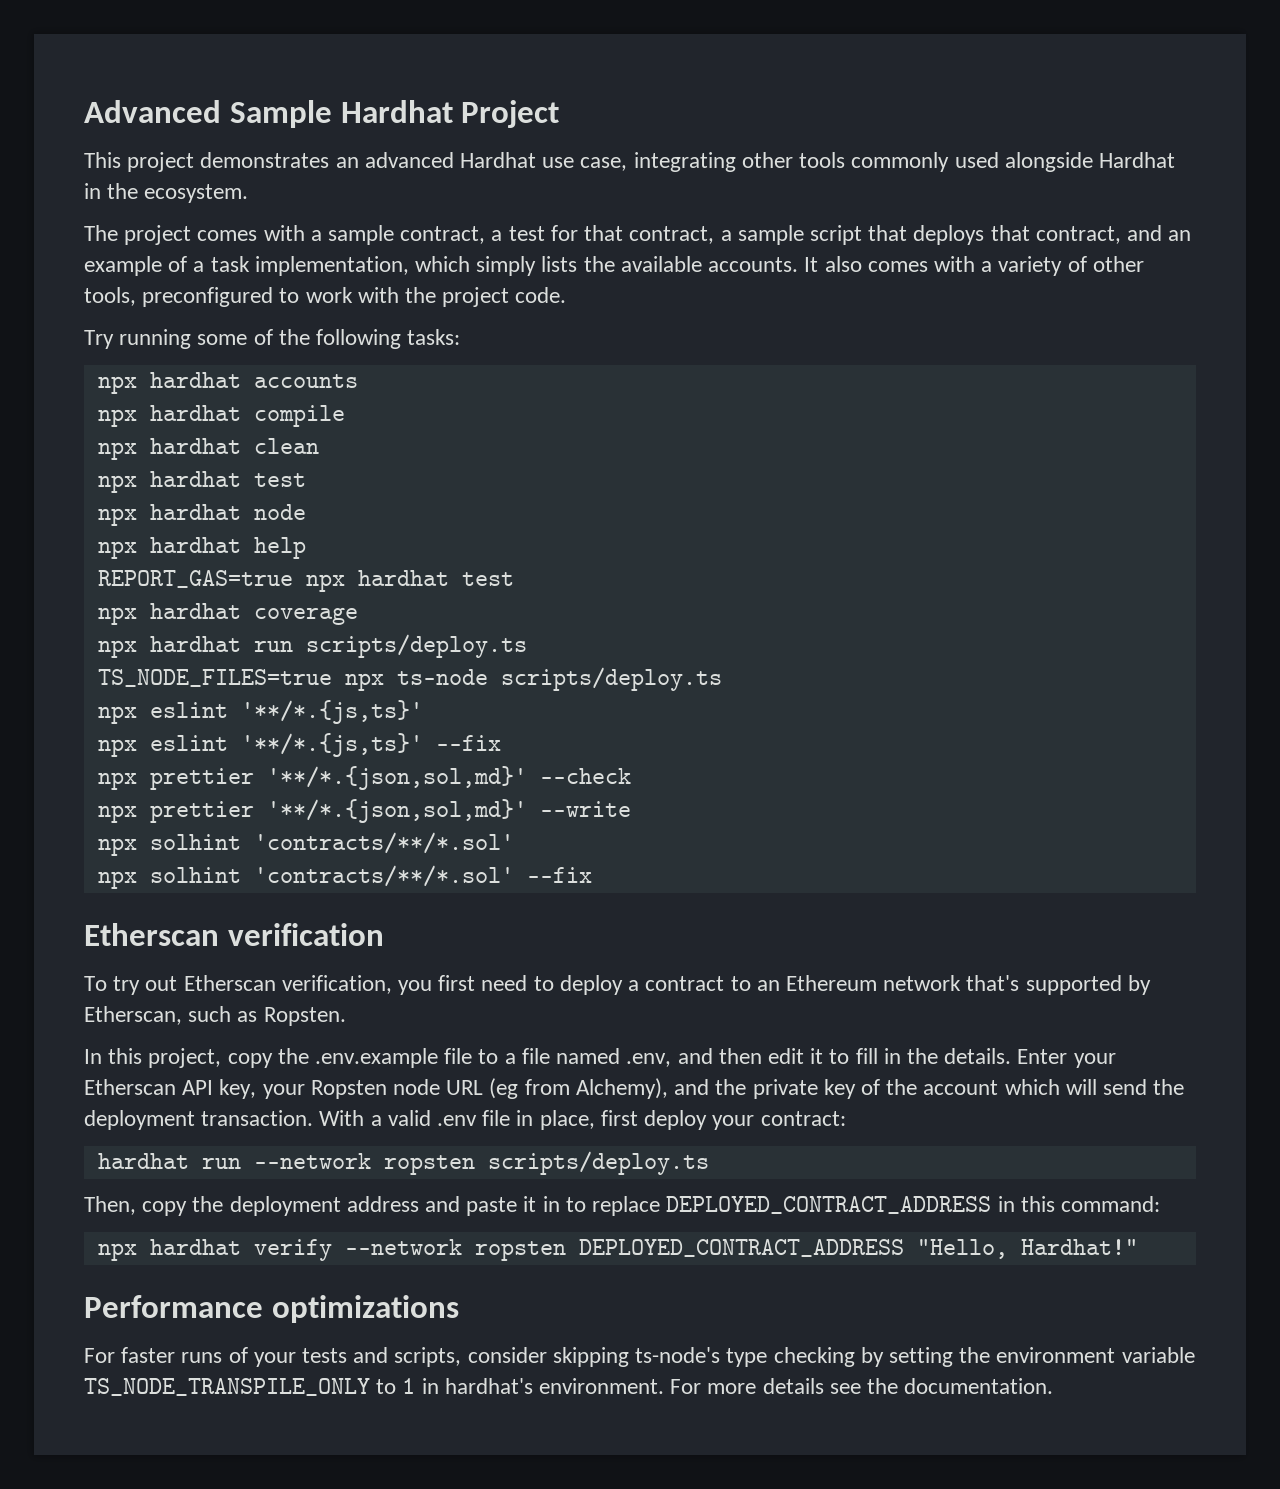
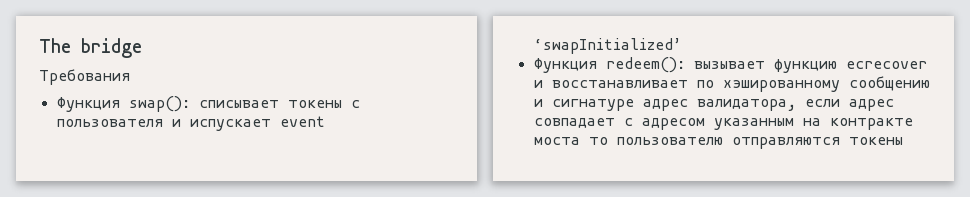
[84,100,560,128] [84,152,1175,172] [84,183,249,203] [84,225,1192,245] [84,256,1144,276] [84,287,567,307] [84,329,461,349] [97,372,358,394] [97,405,345,427] [97,438,319,460] [97,471,306,493] [97,504,306,526] [97,537,306,559] [97,570,514,592] [97,603,358,625] [97,634,527,658] [97,667,722,691] [97,700,423,724] [97,733,501,757] [97,766,631,790] [97,799,631,823] [97,832,514,856] [97,865,592,889] [84,923,384,946] [84,975,1151,995] [84,1006,346,1026] [84,1048,1116,1068] [84,1078,1185,1099] [84,1110,846,1130] [97,1151,709,1175] [84,1196,1160,1216] [97,1239,1138,1261] [84,1295,459,1323] [84,1347,1195,1367] [84,1378,1054,1396] Advanced Sample Hardhat Project // This project demonstrates an advanced Hardhat use case, integrating other tools commonly used alongside Hardhat in the ecosystem. // The project comes with a sample contract, a test for that contract, a sample script that deploys that contract, and an example of a task implementation, which simply lists the available accounts. It also comes with a variety of other tools, preconfigured to work with the project code. // Try running some of the following tasks: // npx hardhat accounts // npx hardhat compile // npx hardhat clean // npx hardhat test // npx hardhat node // npx hardhat help // REPORT_GAS=true npx hardhat test // npx hardhat coverage // npx hardhat run scripts/deploy.ts // TS_NODE_FILES=true npx ts-node scripts/deploy.ts // npx eslint '**/*.{js,ts}' // npx eslint '**/*.{js,ts}' --fix // npx prettier '**/*.{json,sol,md}' --check // npx prettier '**/*.{json,sol,md}' --write // npx solhint 'contracts/**/*.sol' // npx solhint 'contracts/**/*.sol' --fix // Etherscan verification // To try out Etherscan verification, you first need to deploy a contract to an Ethereum network that's supported by Etherscan, such as Ropsten. // In this project, copy the .env.example file to a file named .env, and then edit it to fill in the details. Enter your Etherscan API key, your Ropsten node URL (eg from Alchemy), and the private key of the account which will send the deployment transaction. With a valid .env file in place, first deploy your contract: // hardhat run --network ropsten scripts/deploy.ts // Then, copy the deployment address and paste it in to replace DEPLOYED_CONTRACT_ADDRESS in this command: // npx hardhat verify --network ropsten DEPLOYED_CONTRACT_ADDRESS "Hello, Hardhat!" // Performance optimizations // For faster runs of your tests and scripts, consider skipping ts-node's type checking by setting the environment variable TS_NODE_TRANSPILE_ONLY to 1 in hardhat's environment. For more details see the documentation. -> [39,38,142,58] [39,69,130,85] [56,96,360,112] [56,116,325,131] [533,38,682,54] [533,57,927,73] [533,76,930,92] [533,99,894,111] [533,118,913,130] [533,137,903,149] The bridge // Требования // Функция swap(): списывает токены с пользователя и испускает event ‘swapInitialized’ // Функция redeem(): вызывает функцию ecrecover и восстанавливает по хэшированному сообщению и сигнатуре адрес валидатора, если адрес совпадает с адресом указанным на контракте моста то пользователю отправляются токены

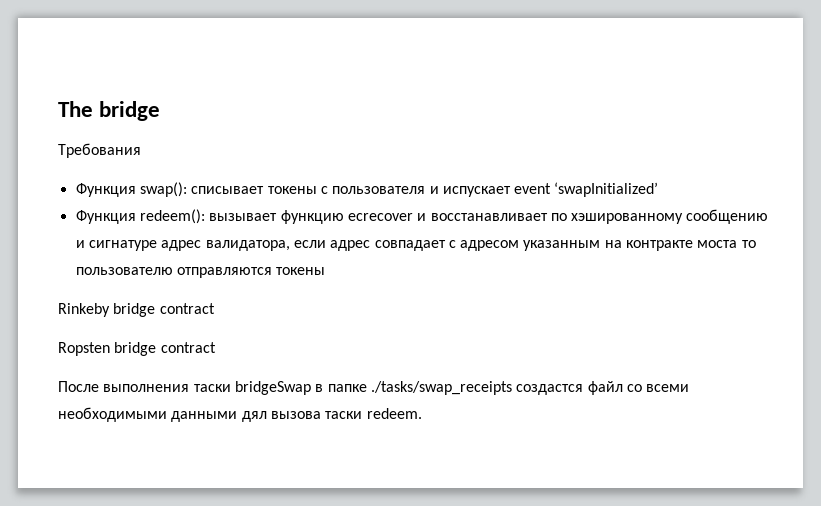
(903, 141) none -> [58,303,215,317] [58,342,216,356] [58,381,690,395] [58,407,422,422] // Rinkeby bridge contract // Ropsten bridge contract // После выполнения таски bridgeSwap в папке ./tasks/swap_receipts создастся файл со всеми необходимыми данными дял вызова таски redeem.

